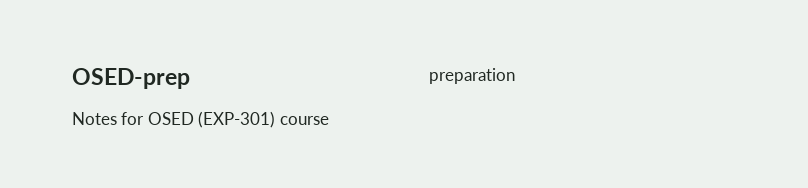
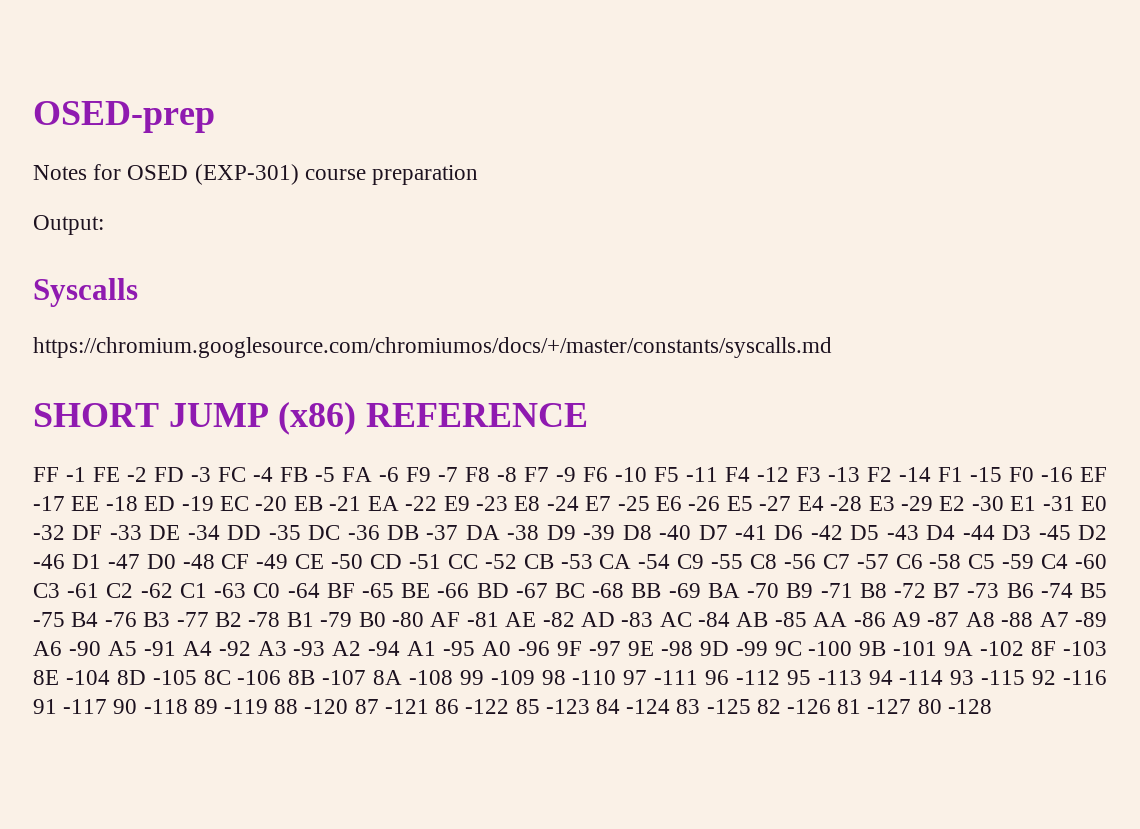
(515, 76) none -> [33,215,104,235] [33,278,138,307] [33,337,832,358] [33,402,589,435] [33,467,1107,482] [33,496,1107,511] [33,525,1107,540] [33,554,1107,569] [33,583,1107,598] [33,612,1107,627] [33,641,1107,656] [33,670,1107,685] [33,699,992,714] // Output: // Syscalls // https://chromium.googlesource.com/chromiumos/docs/+/master/constants/syscalls.md // SHORT JUMP (x86) REFERENCE // FF -1 FE -2 FD -3 FC -4 FB -5 FA -6 F9 -7 F8 -8 F7 -9 F6 -10 F5 -11 F4 -12 F3 -13 F2 -14 F1 -15 F0 -16 EF -17 EE -18 ED -19 EC -20 EB -21 EA -22 E9 -23 E8 -24 E7 -25 E6 -26 E5 -27 E4 -28 E3 -29 E2 -30 E1 -31 E0 -32 DF -33 DE -34 DD -35 DC -36 DB -37 DA -38 D9 -39 D8 -40 D7 -41 D6 -42 D5 -43 D4 -44 D3 -45 D2 -46 D1 -47 D0 -48 CF -49 CE -50 CD -51 CC -52 CB -53 CA -54 C9 -55 C8 -56 C7 -57 C6 -58 C5 -59 C4 -60 C3 -61 C2 -62 C1 -63 C0 -64 BF -65 BE -66 BD -67 BC -68 BB -69 BA -70 B9 -71 B8 -72 B7 -73 B6 -74 B5 -75 B4 -76 B3 -77 B2 -78 B1 -79 B0 -80 AF -81 AE -82 AD -83 AC -84 AB -85 AA -86 A9 -87 A8 -88 A7 -89 A6 -90 A5 -91 A4 -92 A3 -93 A2 -94 A1 -95 A0 -96 9F -97 9E -98 9D -99 9C -100 9B -101 9A -102 8F -103 8E -104 8D -105 8C -106 8B -107 8A -108 99 -109 98 -110 97 -111 96 -112 95 -113 94 -114 93 -115 92 -116 91 -117 90 -118 89 -119 88 -120 87 -121 86 -122 85 -123 84 -124 83 -125 82 -126 81 -127 80 -128

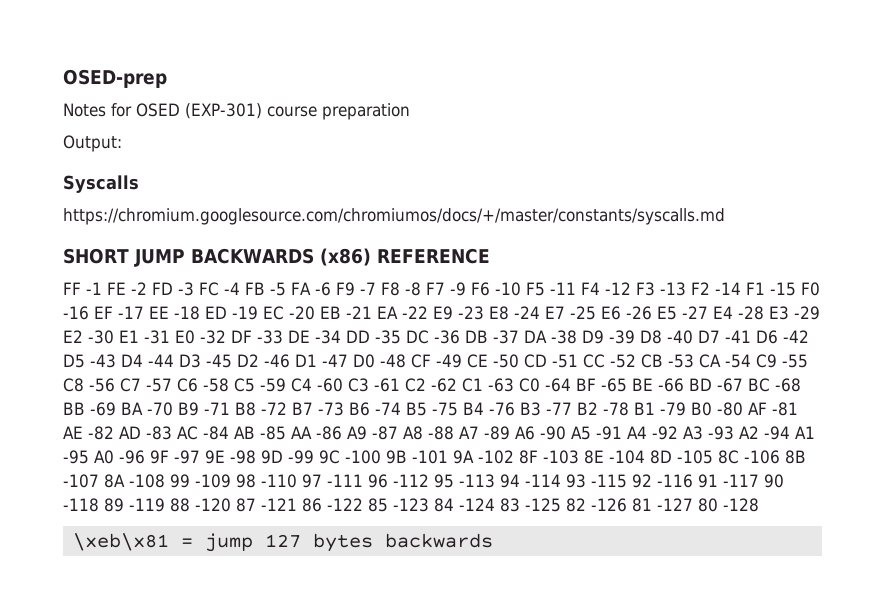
(269, 415) none -> [190,248,314,264] BACKWARDS
(992, 706) none -> [72,533,493,552] // \xeb\x81 = jump 127 bytes backwards

